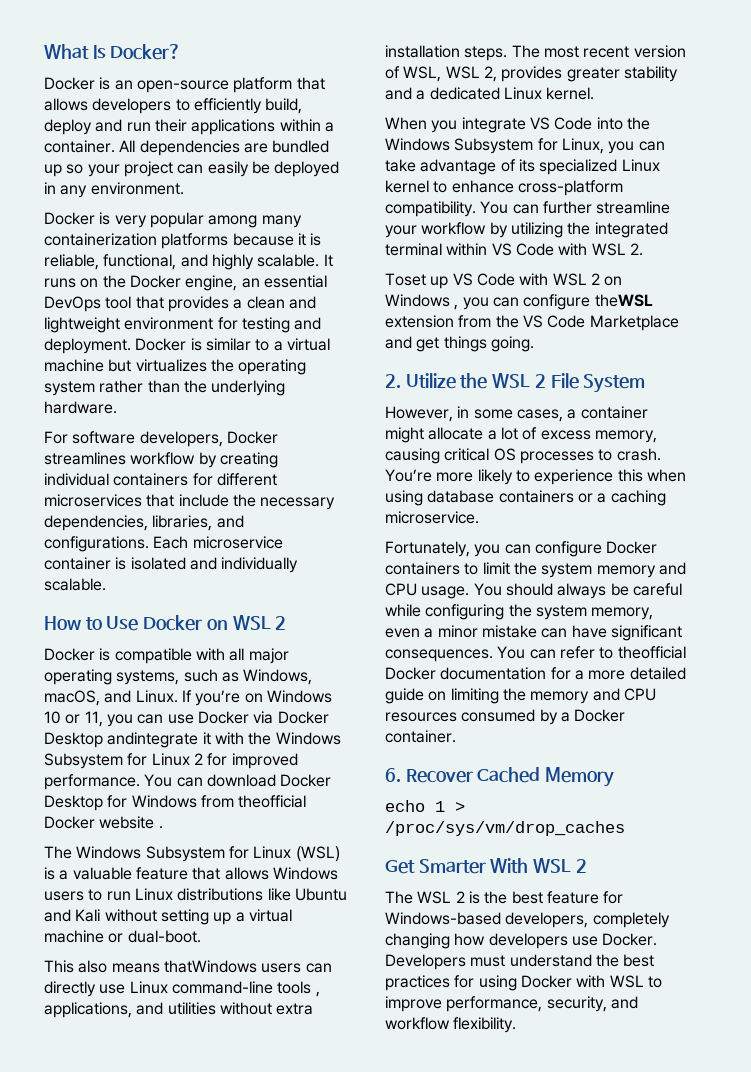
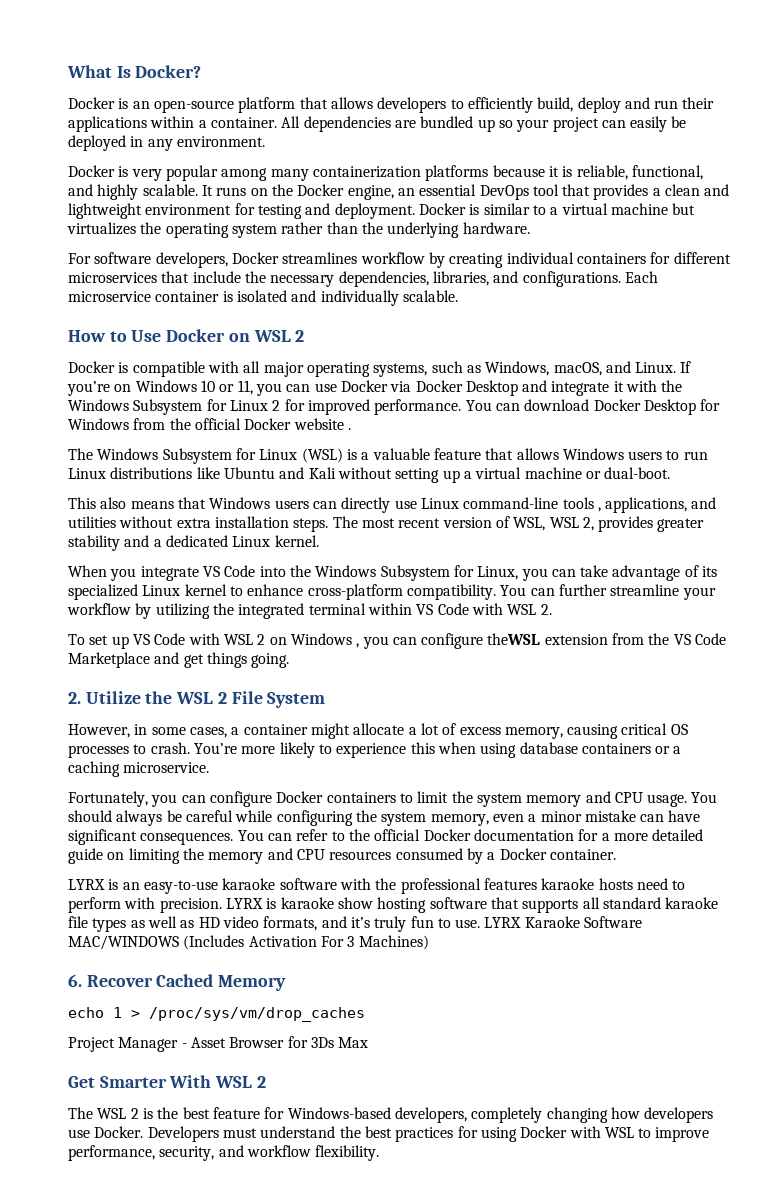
[107,732,199,748] andintegrate -> [522,380,610,396] and integrate
[238,795,307,808] theofficial -> [169,418,241,430] the official
[163,960,257,973] thatWindows -> [177,497,271,509] that Windows
[385,273,426,286] Toset -> [68,634,109,645] To set
[617,646,686,659] theofficial -> [348,829,421,841] the official
(456, 736) none -> [68,878,686,894] [68,897,719,913] [68,916,643,932] [68,935,429,950] // LYRX is an easy-to-use karaoke software with the professional features karaoke hosts need to perform with precision. LYRX is karaoke show hosting software that supports all standard karaoke file types as well as HD video formats, and it’s truly fun to use. LYRX Karaoke Software MAC/WINDOWS (Includes Activation For 3 Machines)
(625, 828) none -> [68,1036,369,1052] // Project Manager - Asset Browser for 3Ds Max

